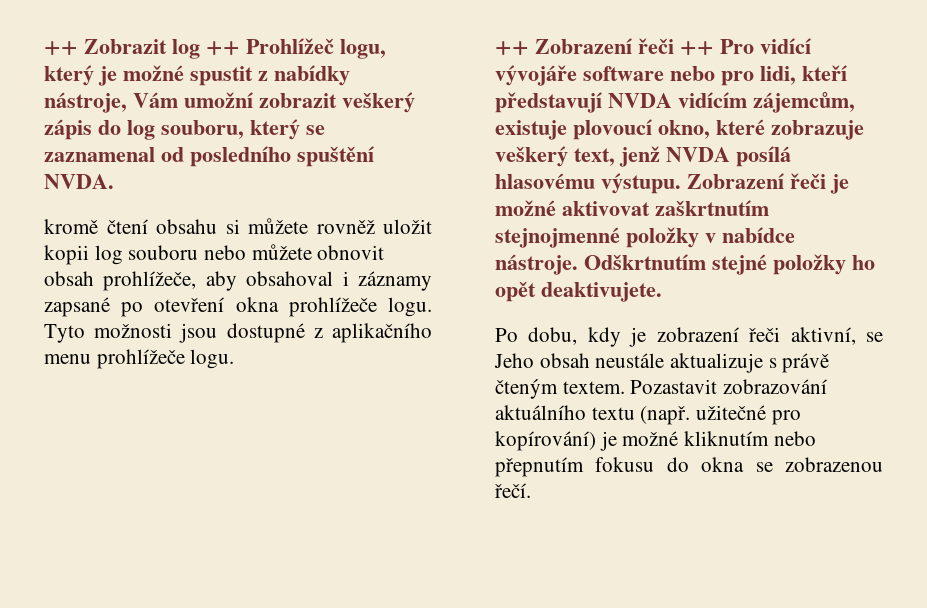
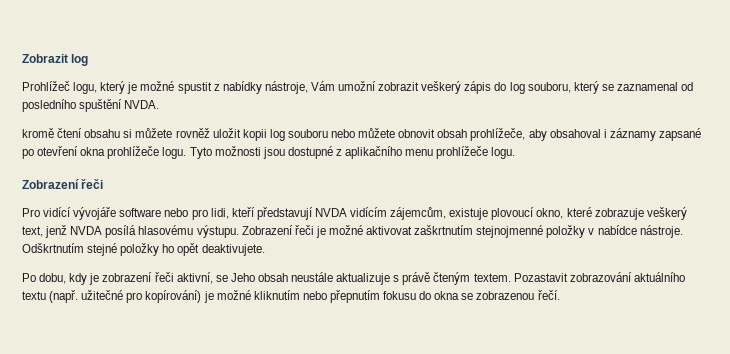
[44,41,78,55] ++ -> (22, 58) none
[206,41,240,55] ++ -> (89, 60) //
[495,38,714,55] ++ Zobrazení řeči ++ -> [22,179,104,189] Zobrazení řeči //

